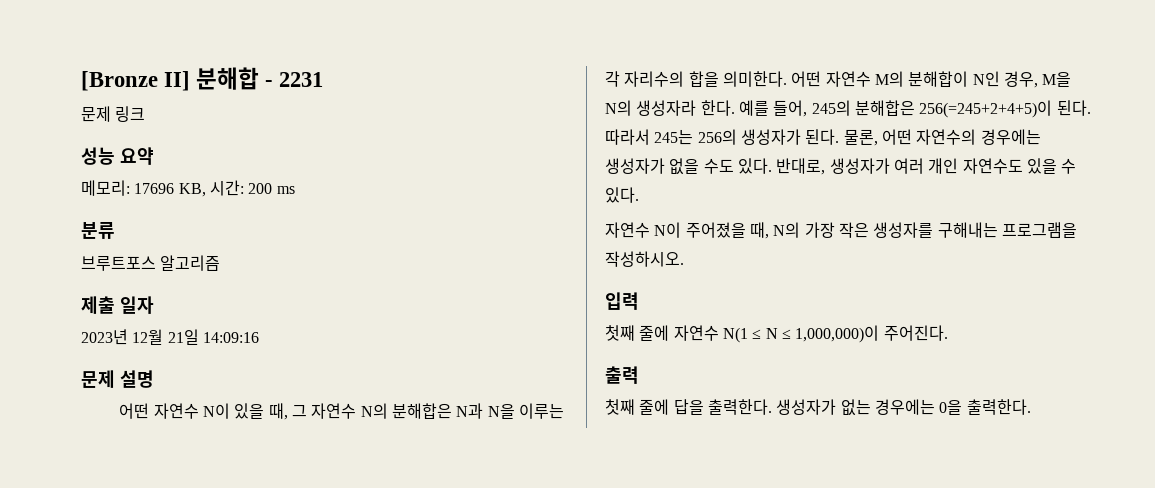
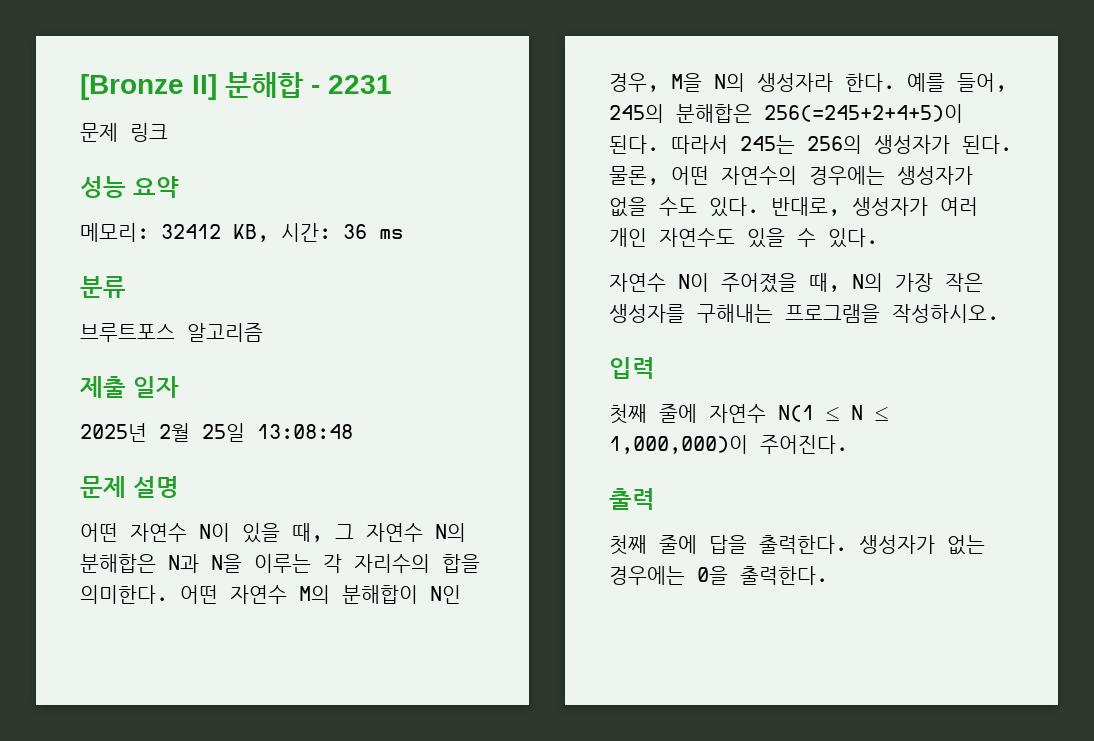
[134,183,175,194] 17696 -> [161,224,221,239] 32412
[248,183,273,194] 200 -> [343,224,367,239] 36
[81,329,259,345] 2023년 12월 21일 14:09:16 -> [80,423,353,442] 2025년 2월 25일 13:08:48

